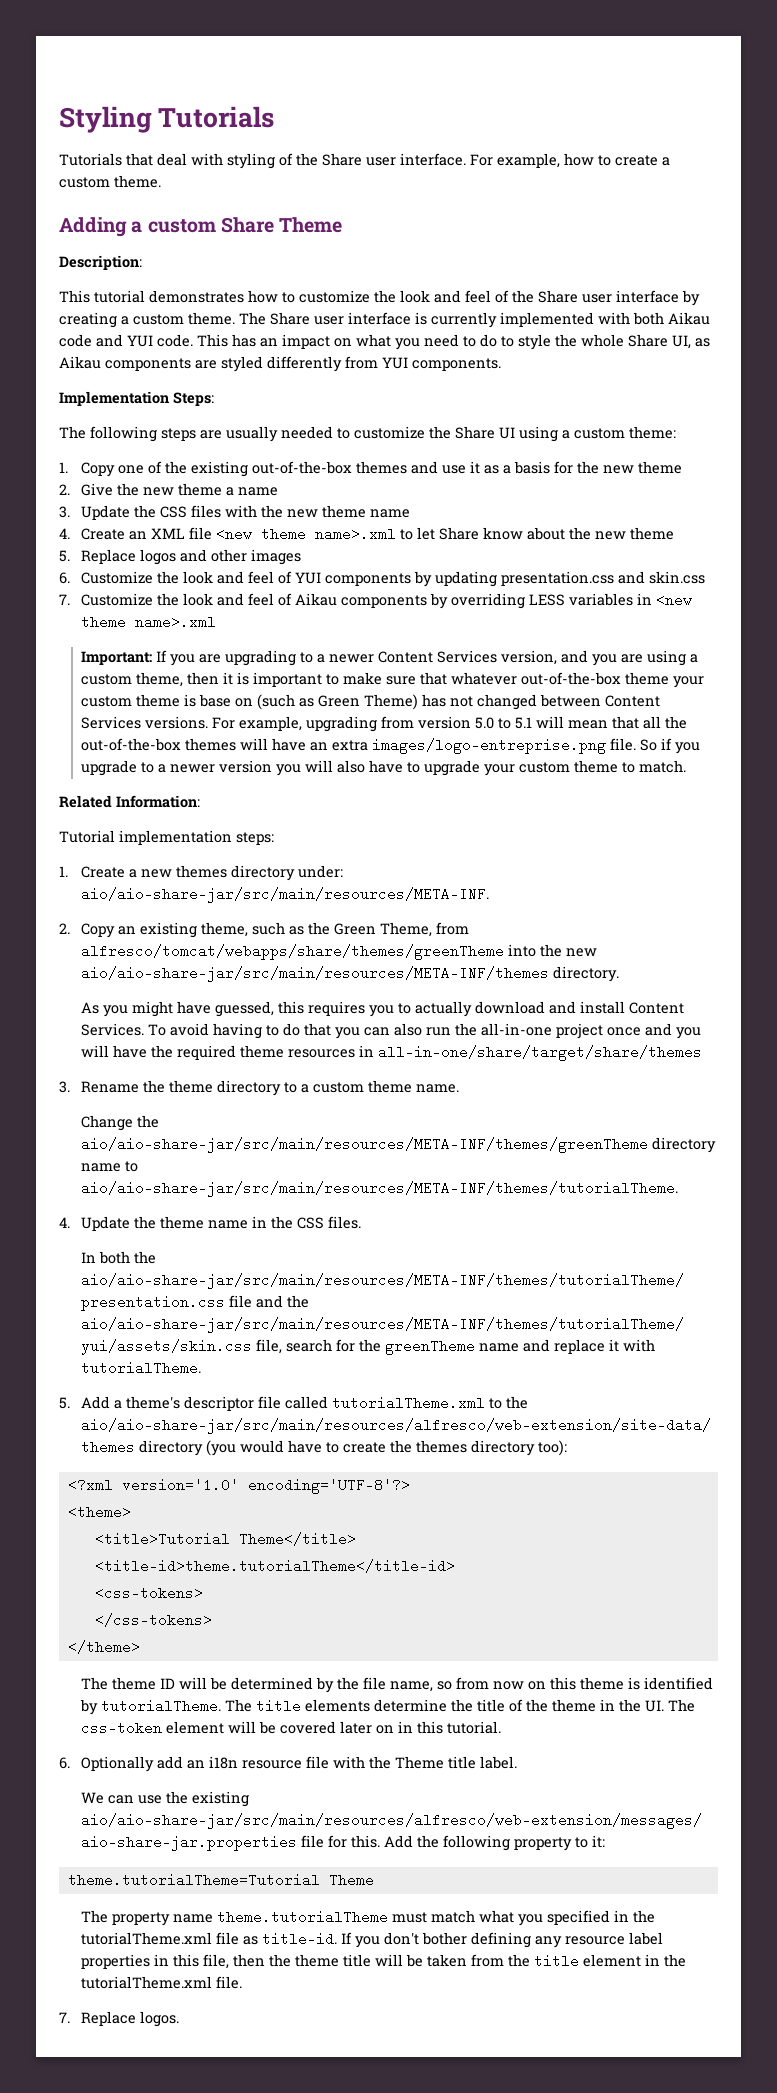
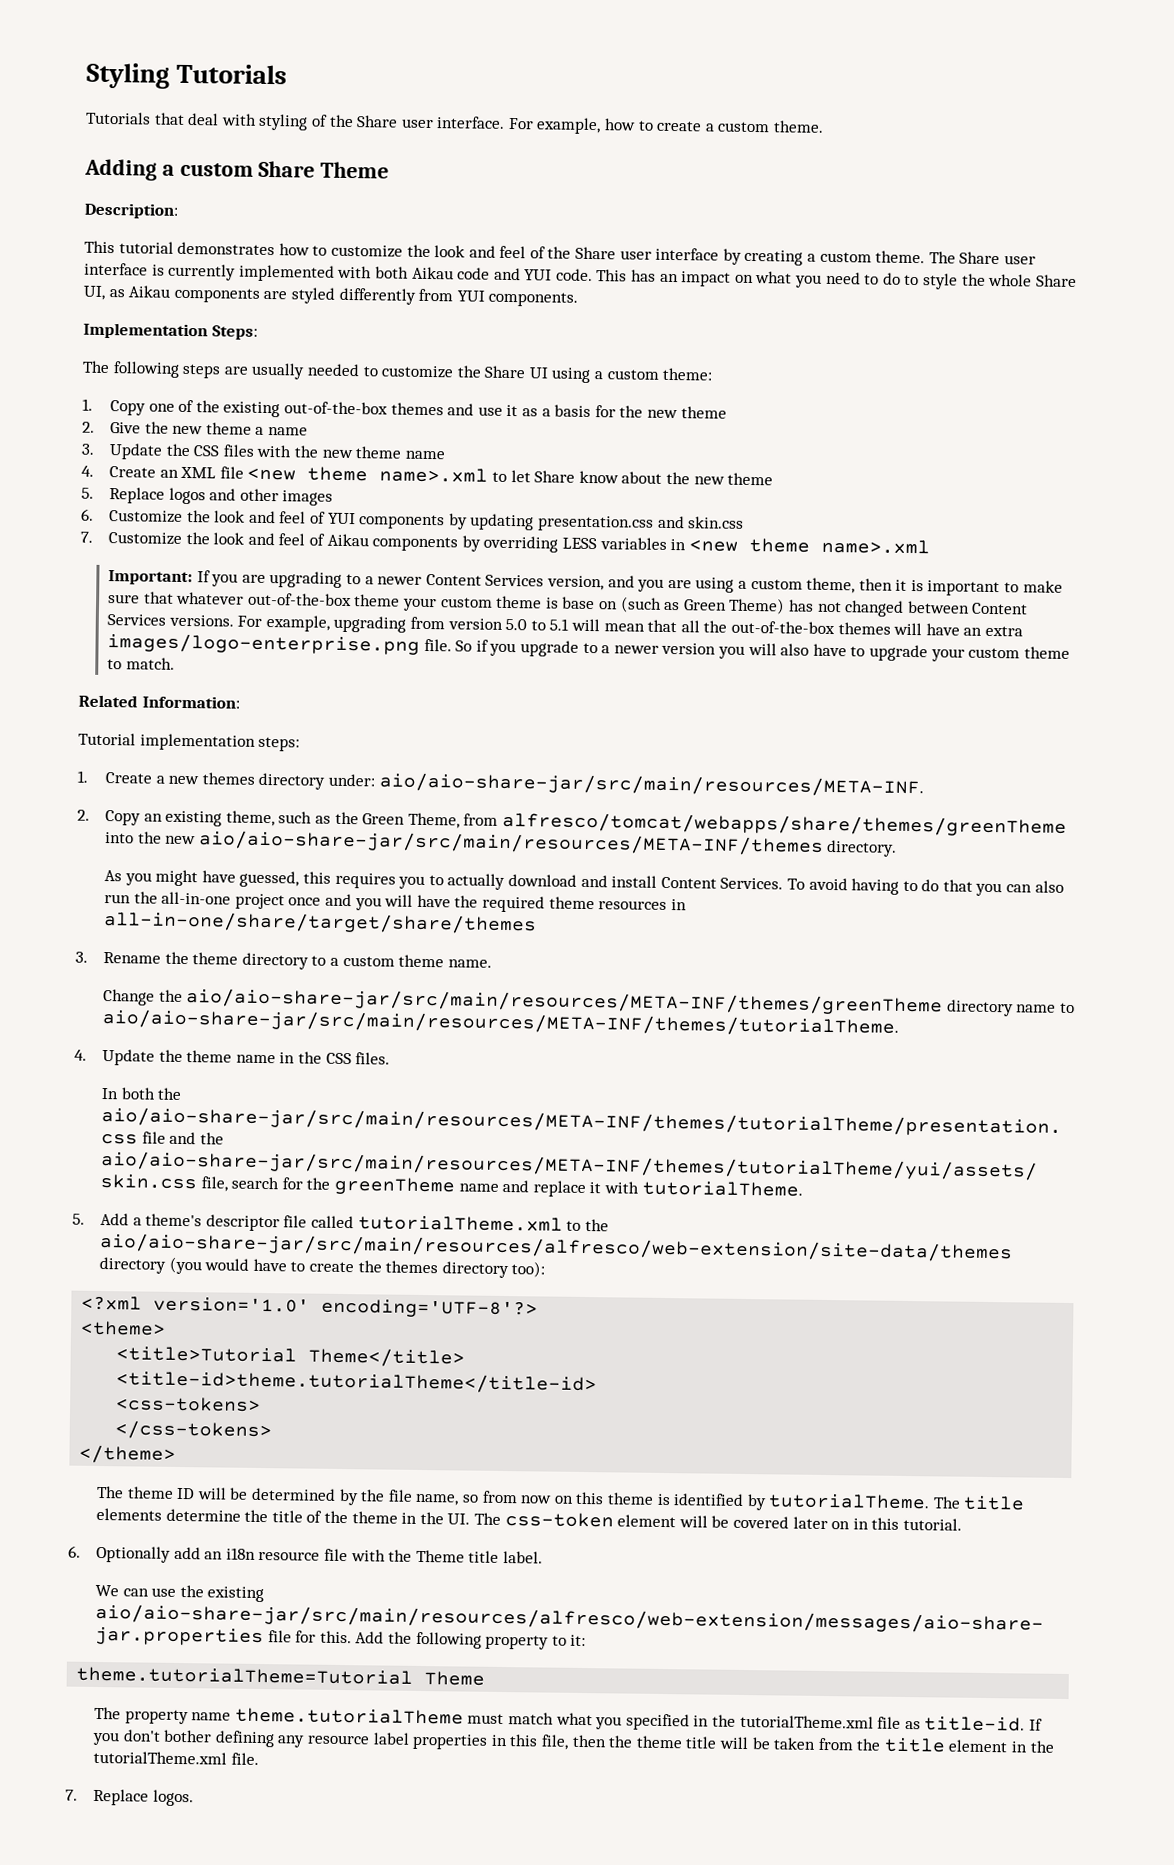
[372,738,607,754] images/logo-entreprise.png -> [107,633,421,655] images/logo-enterprise.png

